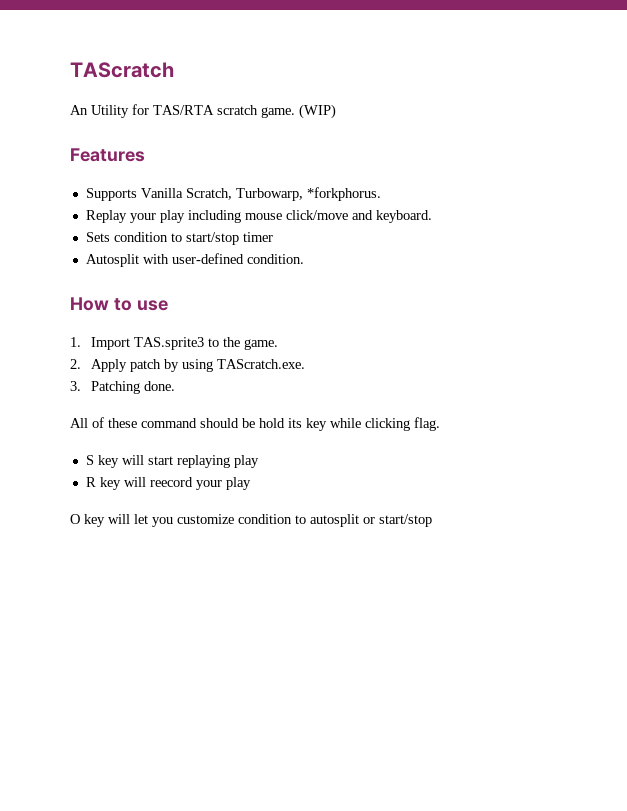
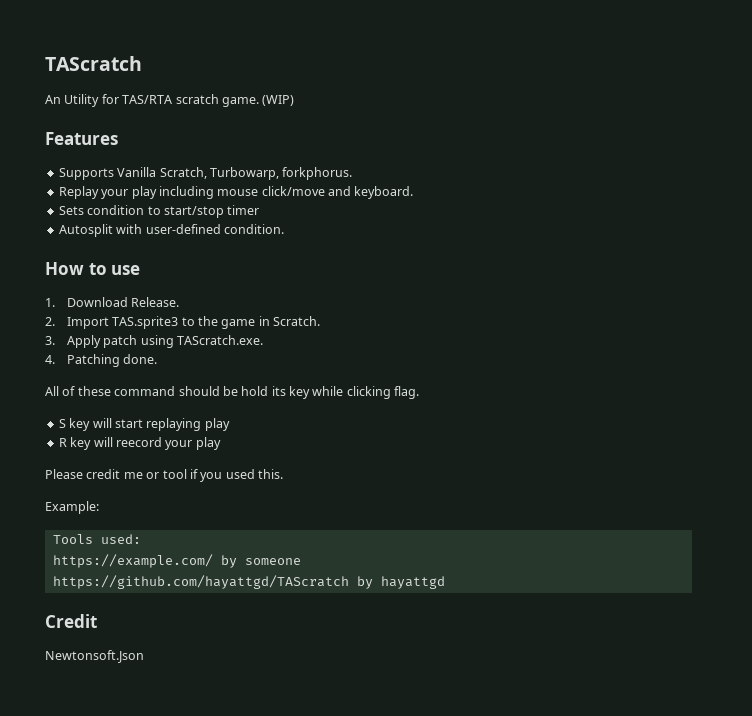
[306,187,381,201] *forkphorus. -> [282,167,353,180] forkphorus.
(81, 342) none -> [66,297,180,307] [45,317,55,326] Download Release. // 2.
[243,339,278,350] [70,359,81,369] game. // 2. -> [221,316,321,329] [45,336,55,345] game in Scratch. // 3.
[163,359,179,372] by -> (138, 341) none
[70,381,81,391] 3. -> [45,355,55,364] 4.
[70,514,432,527] O key will let you customize condition to autosplit or start/stop -> [45,469,283,482] [45,501,99,514] [52,534,141,544] [52,554,301,568] [52,575,445,589] [45,614,97,628] [45,650,144,663] Please credit me or tool if you used this. // Example: // Tools used: // https://example.com/ by someone // https://github.com/hayattgd/TAScratch by hayattgd // Credit // Newtonsoft.Json

